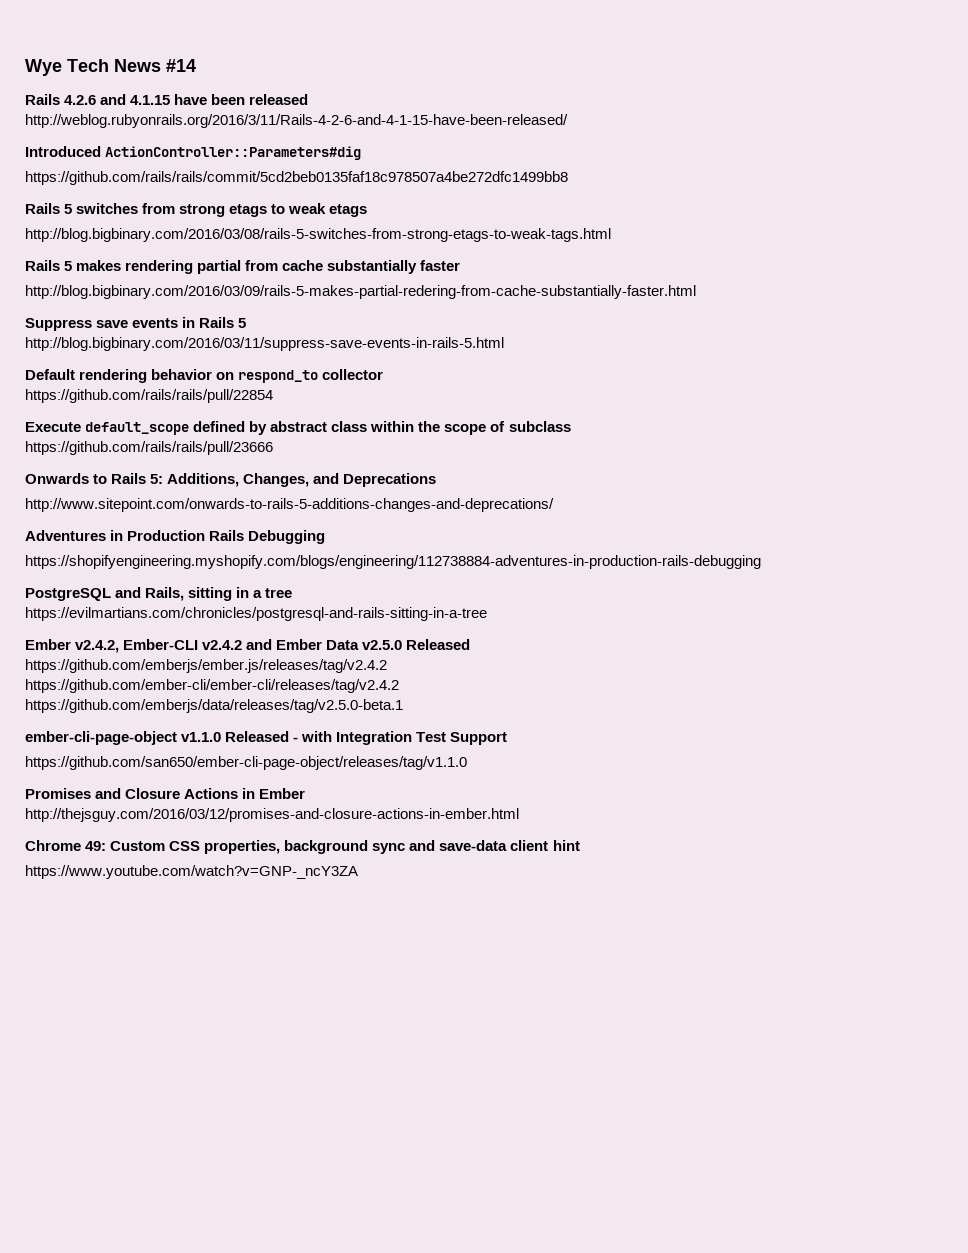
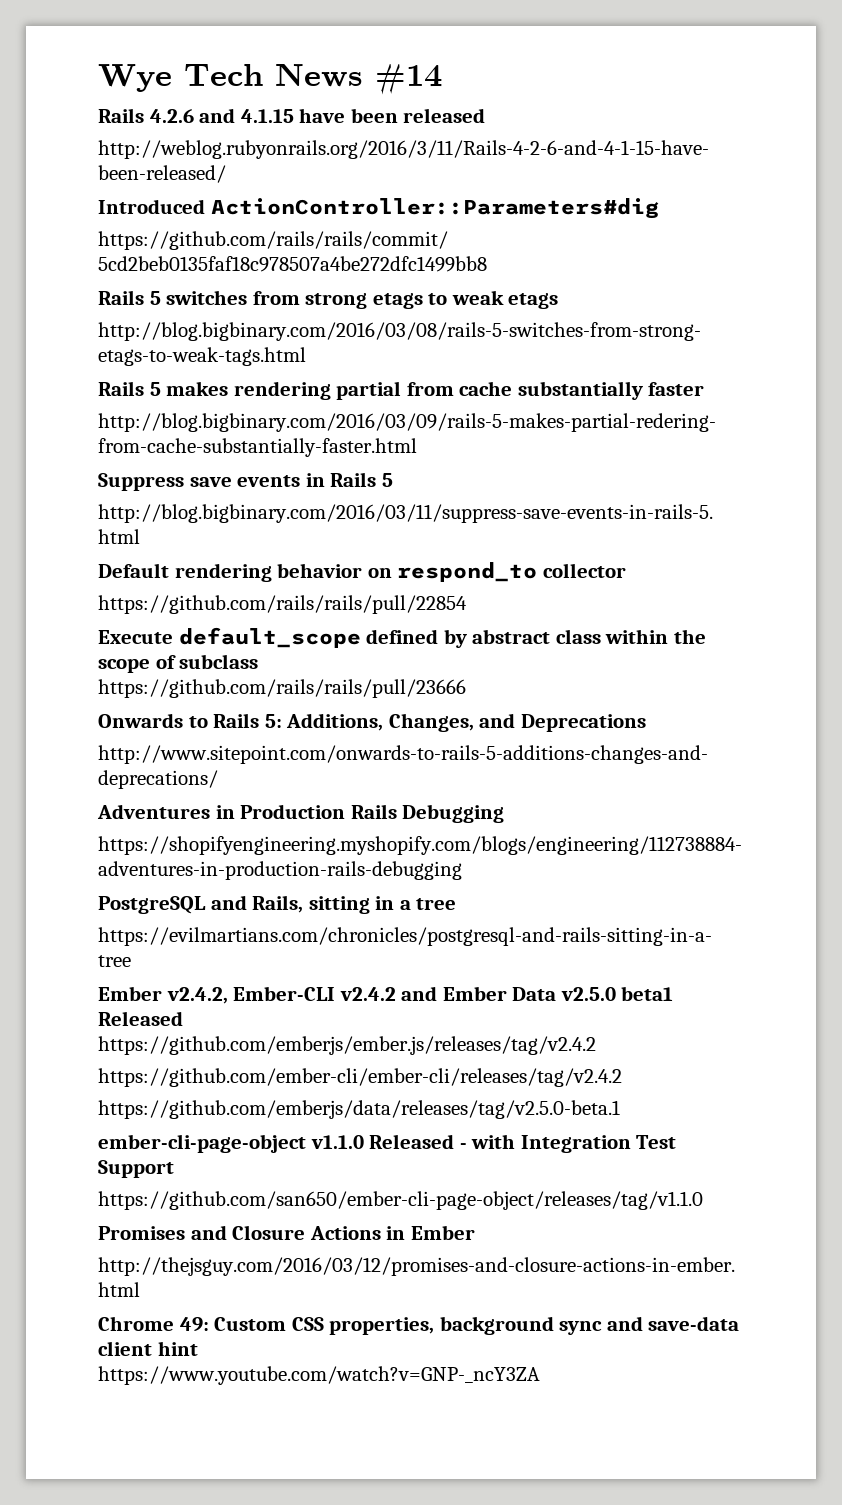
(403, 645) none -> [621,986,674,1001] beta1

